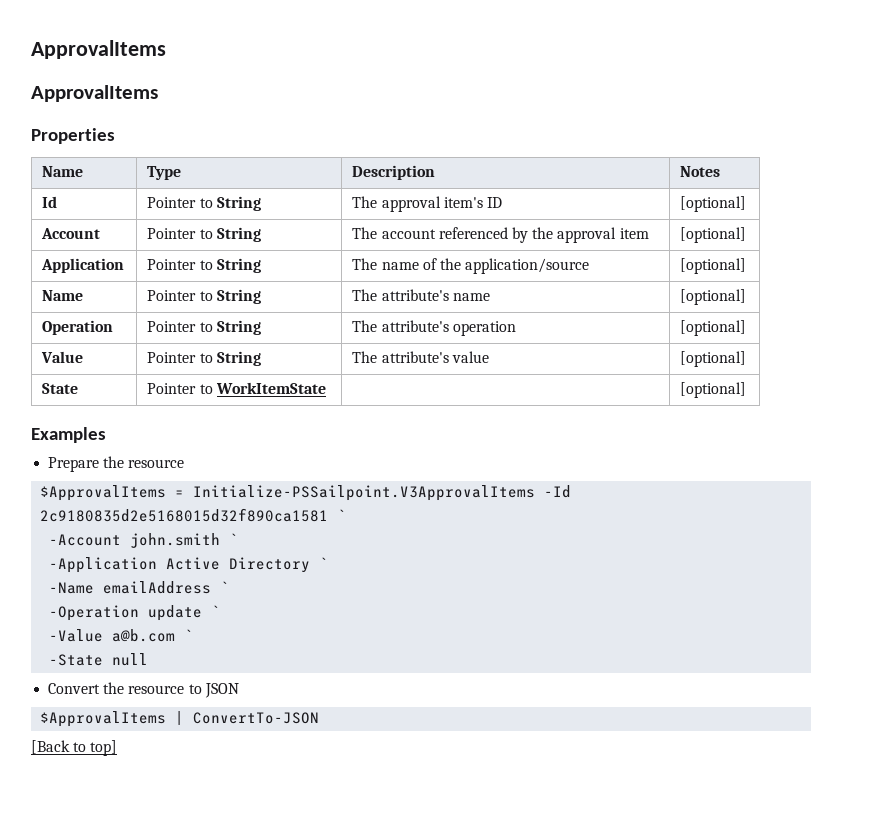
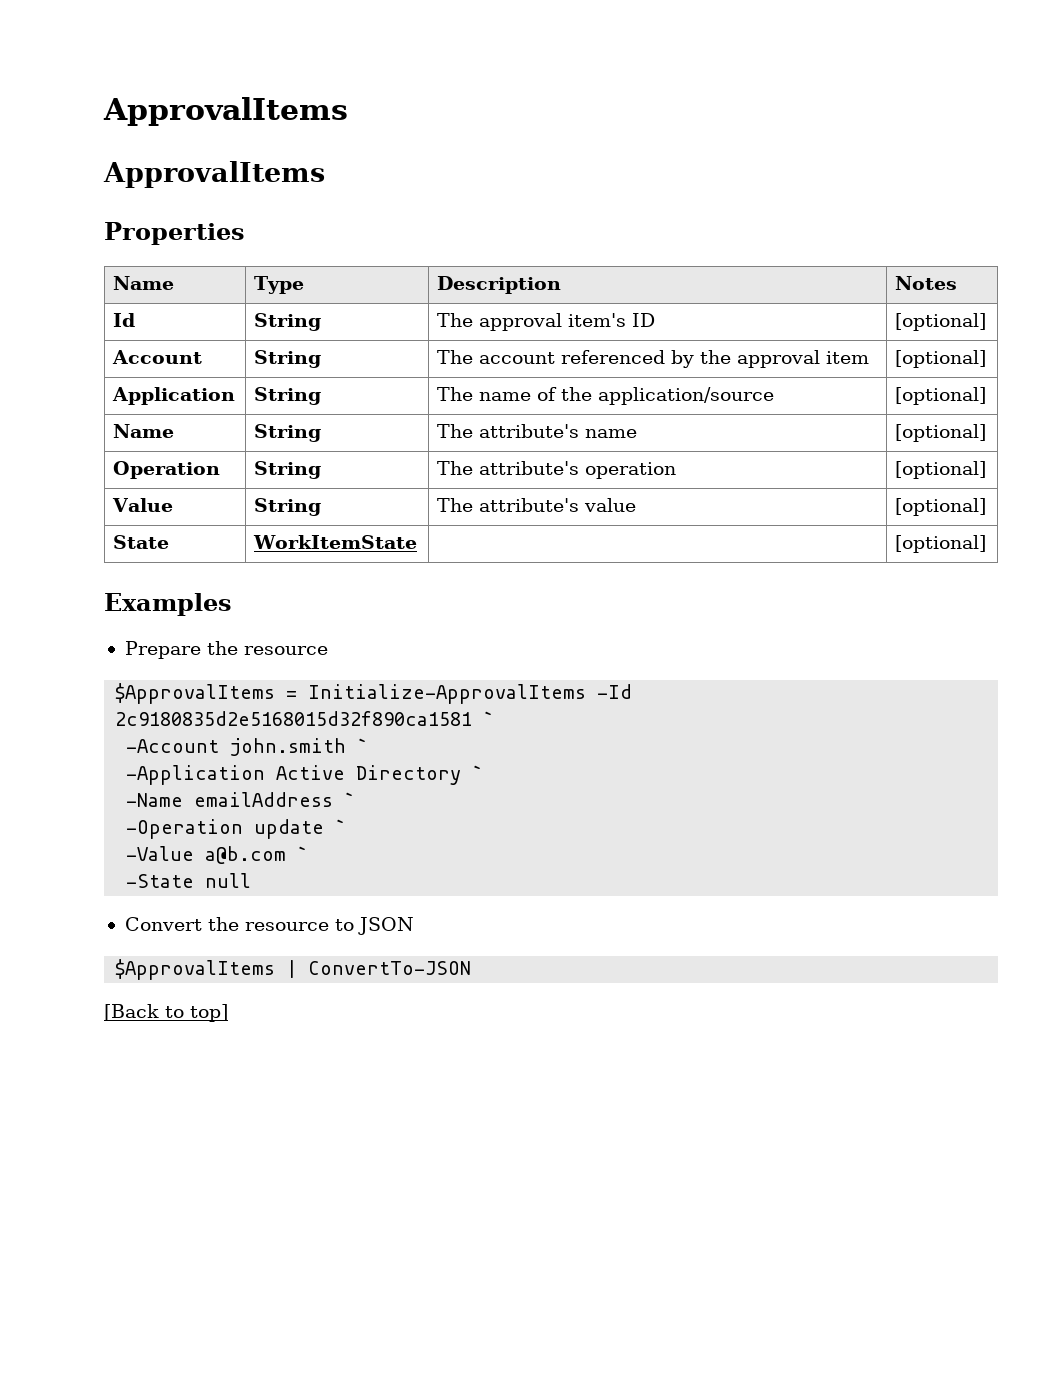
[147,197,213,208] Pointer to -> (136, 320) none
[147,228,213,239] Pointer to -> (203, 357) none
[147,259,213,270] Pointer to -> (236, 396) none
[147,290,213,301] Pointer to -> (175, 431) none
[147,321,213,332] Pointer to -> (221, 470) none
[147,352,213,363] Pointer to -> (174, 505) none
[147,383,213,394] Pointer to -> (170, 542) none
[193,485,536,501] Initialize-PSSailpoint.V3ApprovalItems -> [308,684,587,704] Initialize-ApprovalItems

